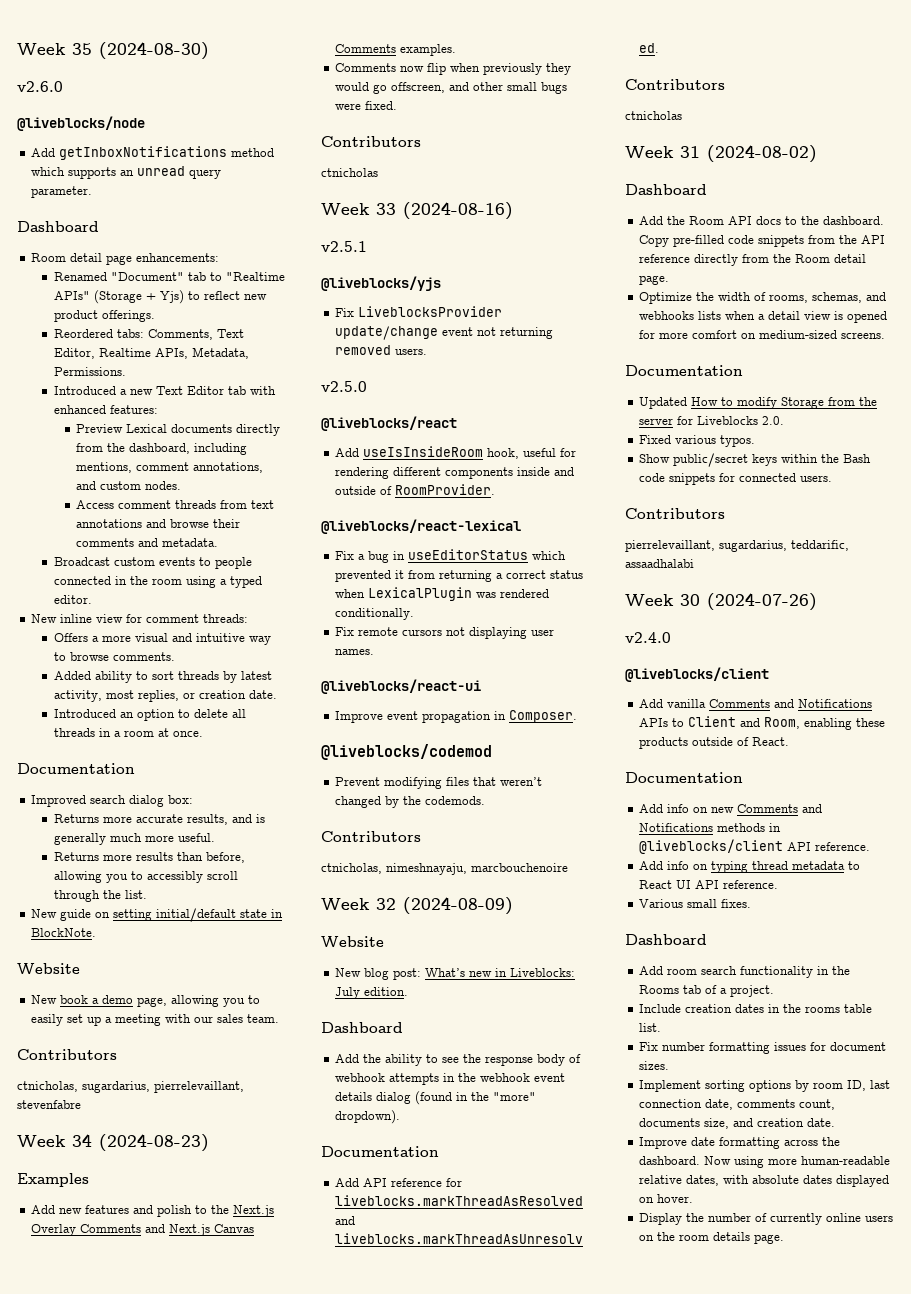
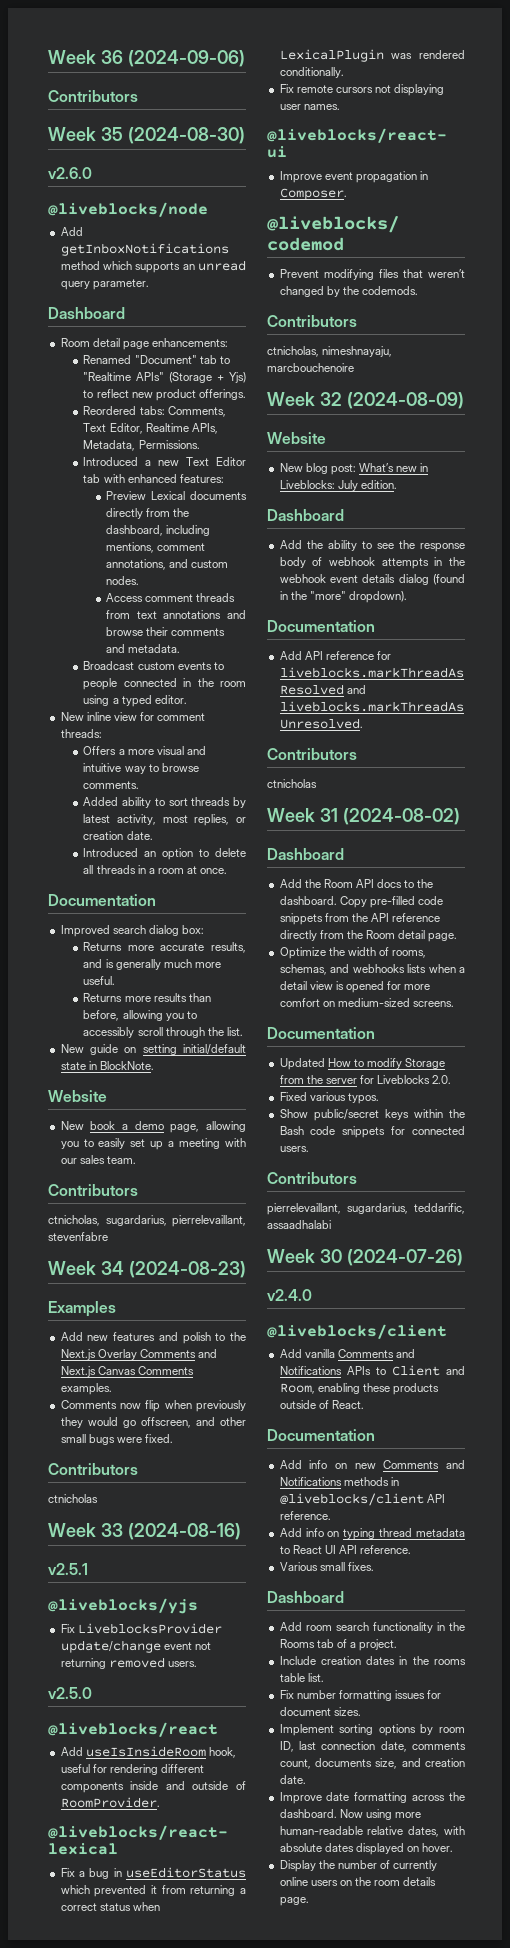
[17,43,66,55] Week -> [48,50,245,67] [48,90,138,102] [48,127,96,141] Week 36 (2024-09-06) // Contributors // Week

